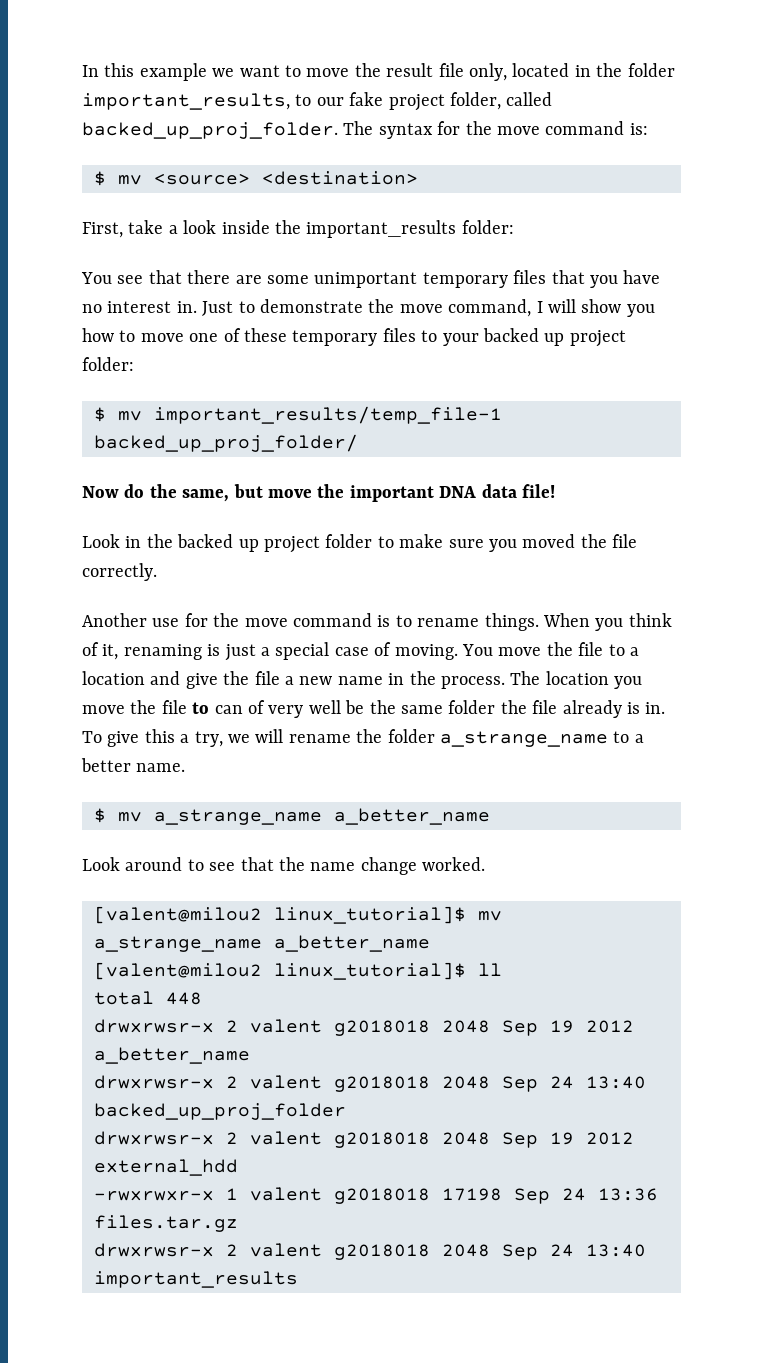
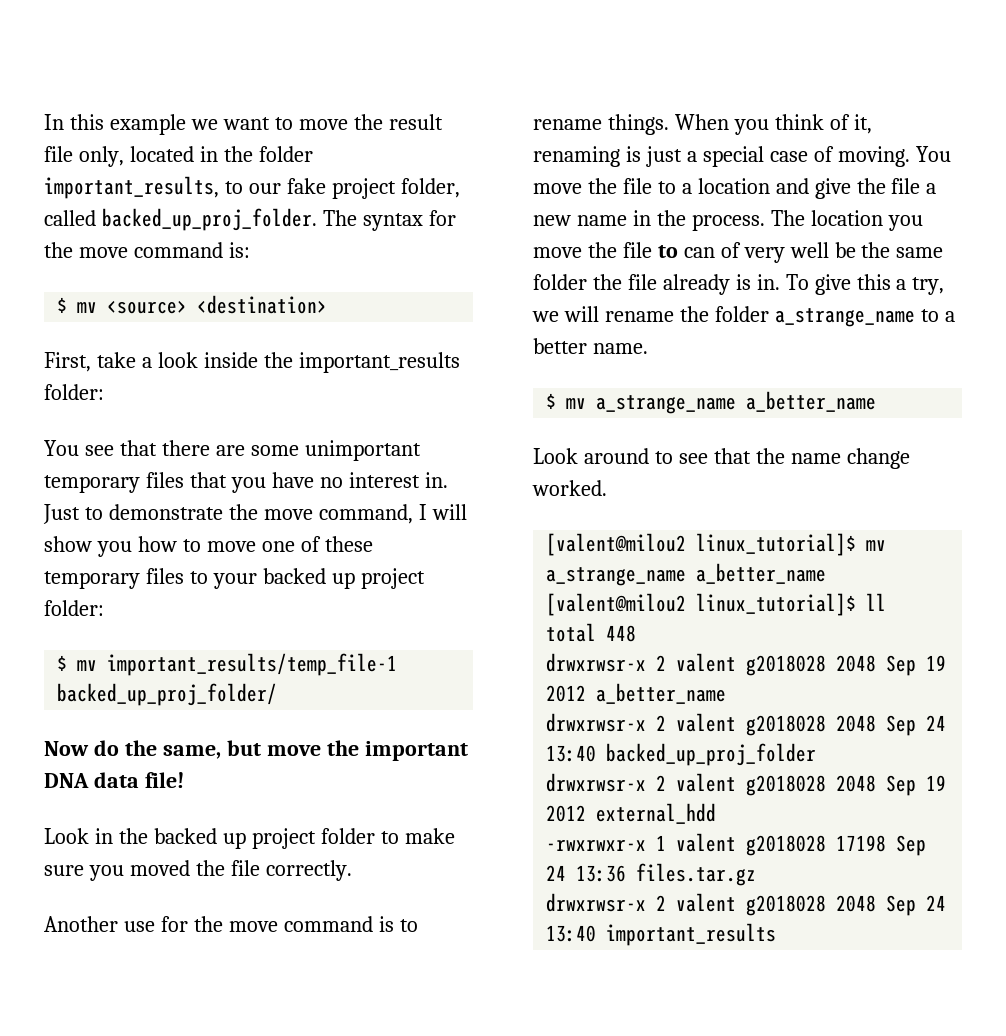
[334,1020,430,1036] g2018018 -> [746,655,827,676] g2018028
[334,1076,430,1092] g2018018 -> [746,715,827,736] g2018028
[334,1132,430,1148] g2018018 -> [746,775,827,796] g2018028
[334,1188,430,1204] g2018018 -> [746,835,827,856] g2018028
[334,1244,430,1260] g2018018 -> [746,895,827,916] g2018028

